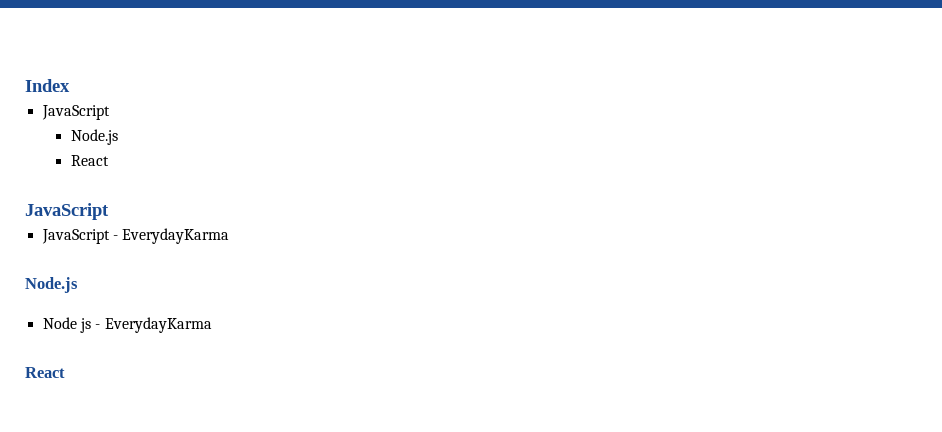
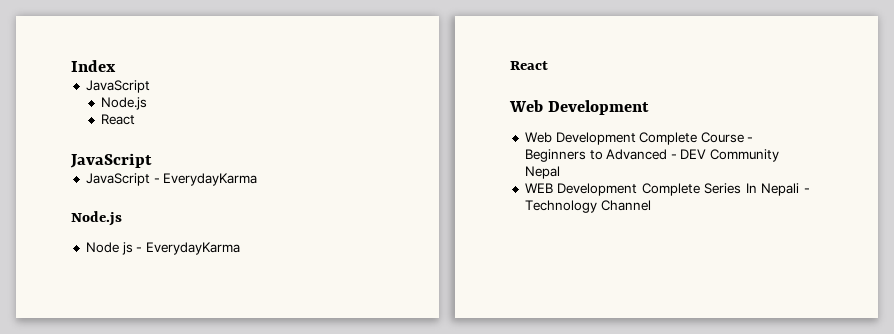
(65, 372) none -> [509,100,650,115] [524,132,754,145] [524,149,780,162] [524,166,560,179] [524,183,810,196] [524,200,651,213] // Web Development // Web Development Complete Course - Beginners to Advanced - DEV Community Nepal // WEB Development Complete Series In Nepali - Technology Channel

